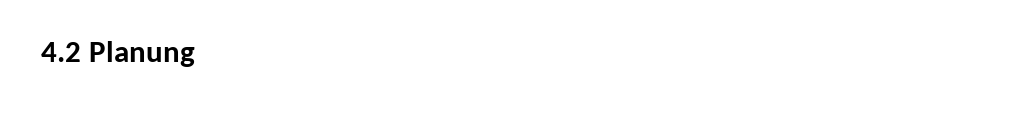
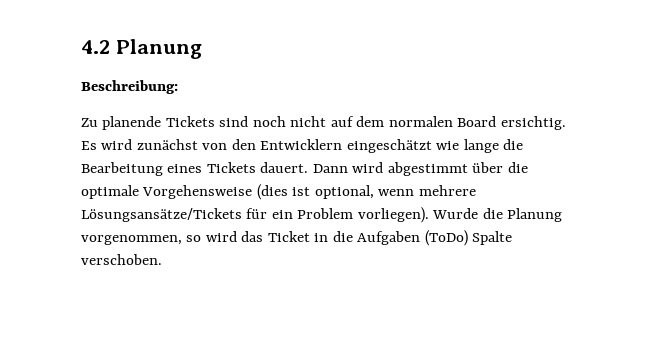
(196, 54) none -> [81,80,178,94] [81,116,566,130] [81,139,524,153] [81,162,528,176] [81,184,476,200] [81,207,563,223] [81,230,513,246] [81,254,162,265] // Beschreibung: // Zu planende Tickets sind noch nicht auf dem normalen Board ersichtig. Es wird zunächst von den Entwicklern eingeschätzt wie lange die Bearbeitung eines Tickets dauert. Dann wird abgestimmt über die optimale Vorgehensweise (dies ist optional, wenn mehrere Lösungsansätze/Tickets für ein Problem vorliegen). Wurde die Planung vorgenommen, so wird das Ticket in die Aufgaben (ToDo) Spalte verschoben.

